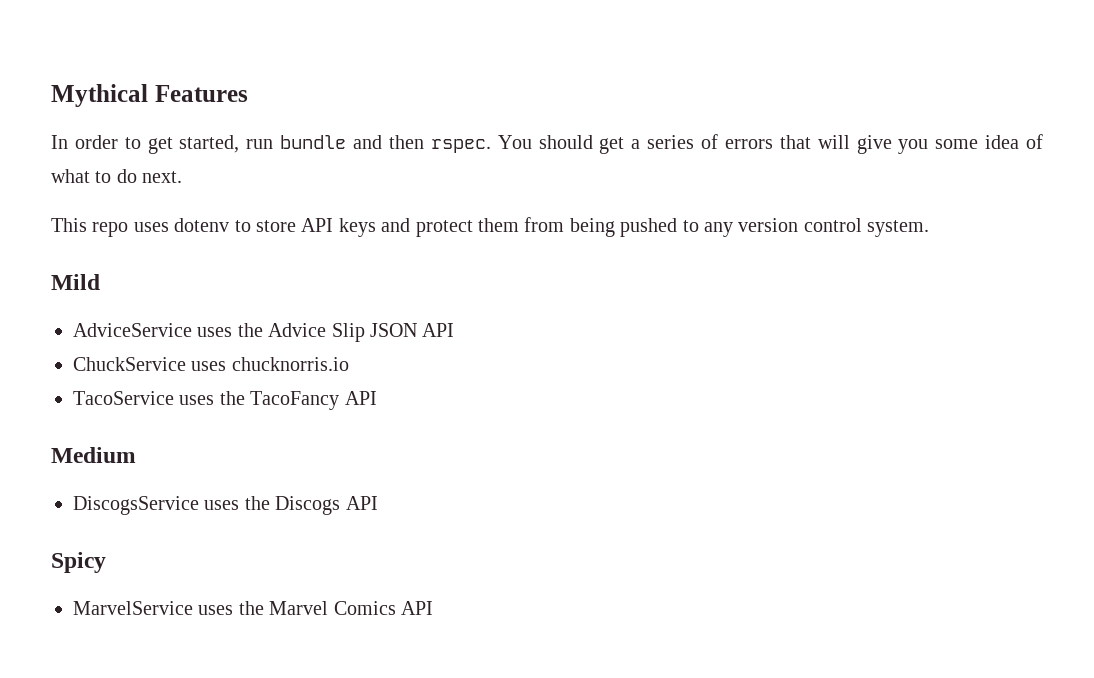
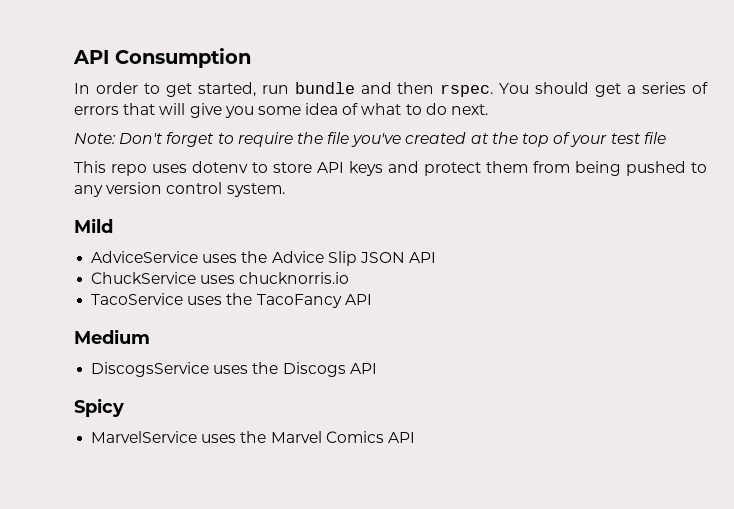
[51,84,248,107] Mythical Features -> [73,48,251,68] API Consumption
(183, 177) none -> [74,132,666,147] // Note: Don't forget to require the file you've created at the top of your test file

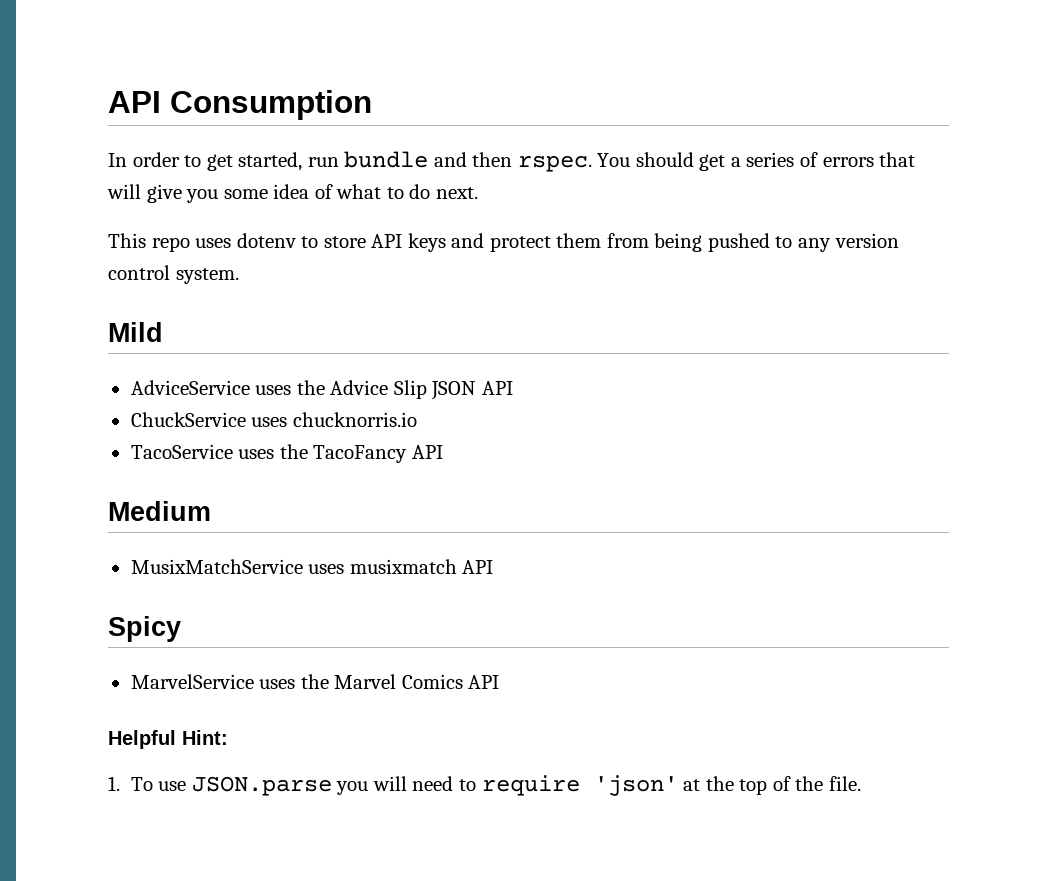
[74,132,666,147] // Note: Don't forget to require the file you've created at the top of your test file -> (478, 193) none
[91,362,346,377] DiscogsService uses the Discogs -> [130,559,457,574] MusixMatchService uses musixmatch
(415, 437) none -> [108,730,228,749] [108,775,861,796] // Helpful Hint: // 1. To use JSON.parse you will need to require 'json' at the top of the file.

